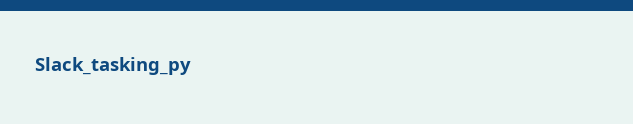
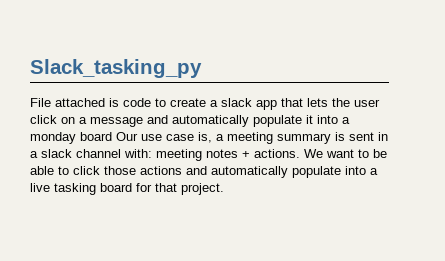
(191, 66) none -> [30,98,380,110] [30,115,350,127] [30,132,388,144] [30,149,387,161] [30,166,378,178] [30,183,224,195] // File attached is code to create a slack app that lets the user click on a message and automatically populate it into a monday board Our use case is, a meeting summary is sent in a slack channel with: meeting notes + actions. We want to be able to click those actions and automatically populate into a live tasking board for that project.

